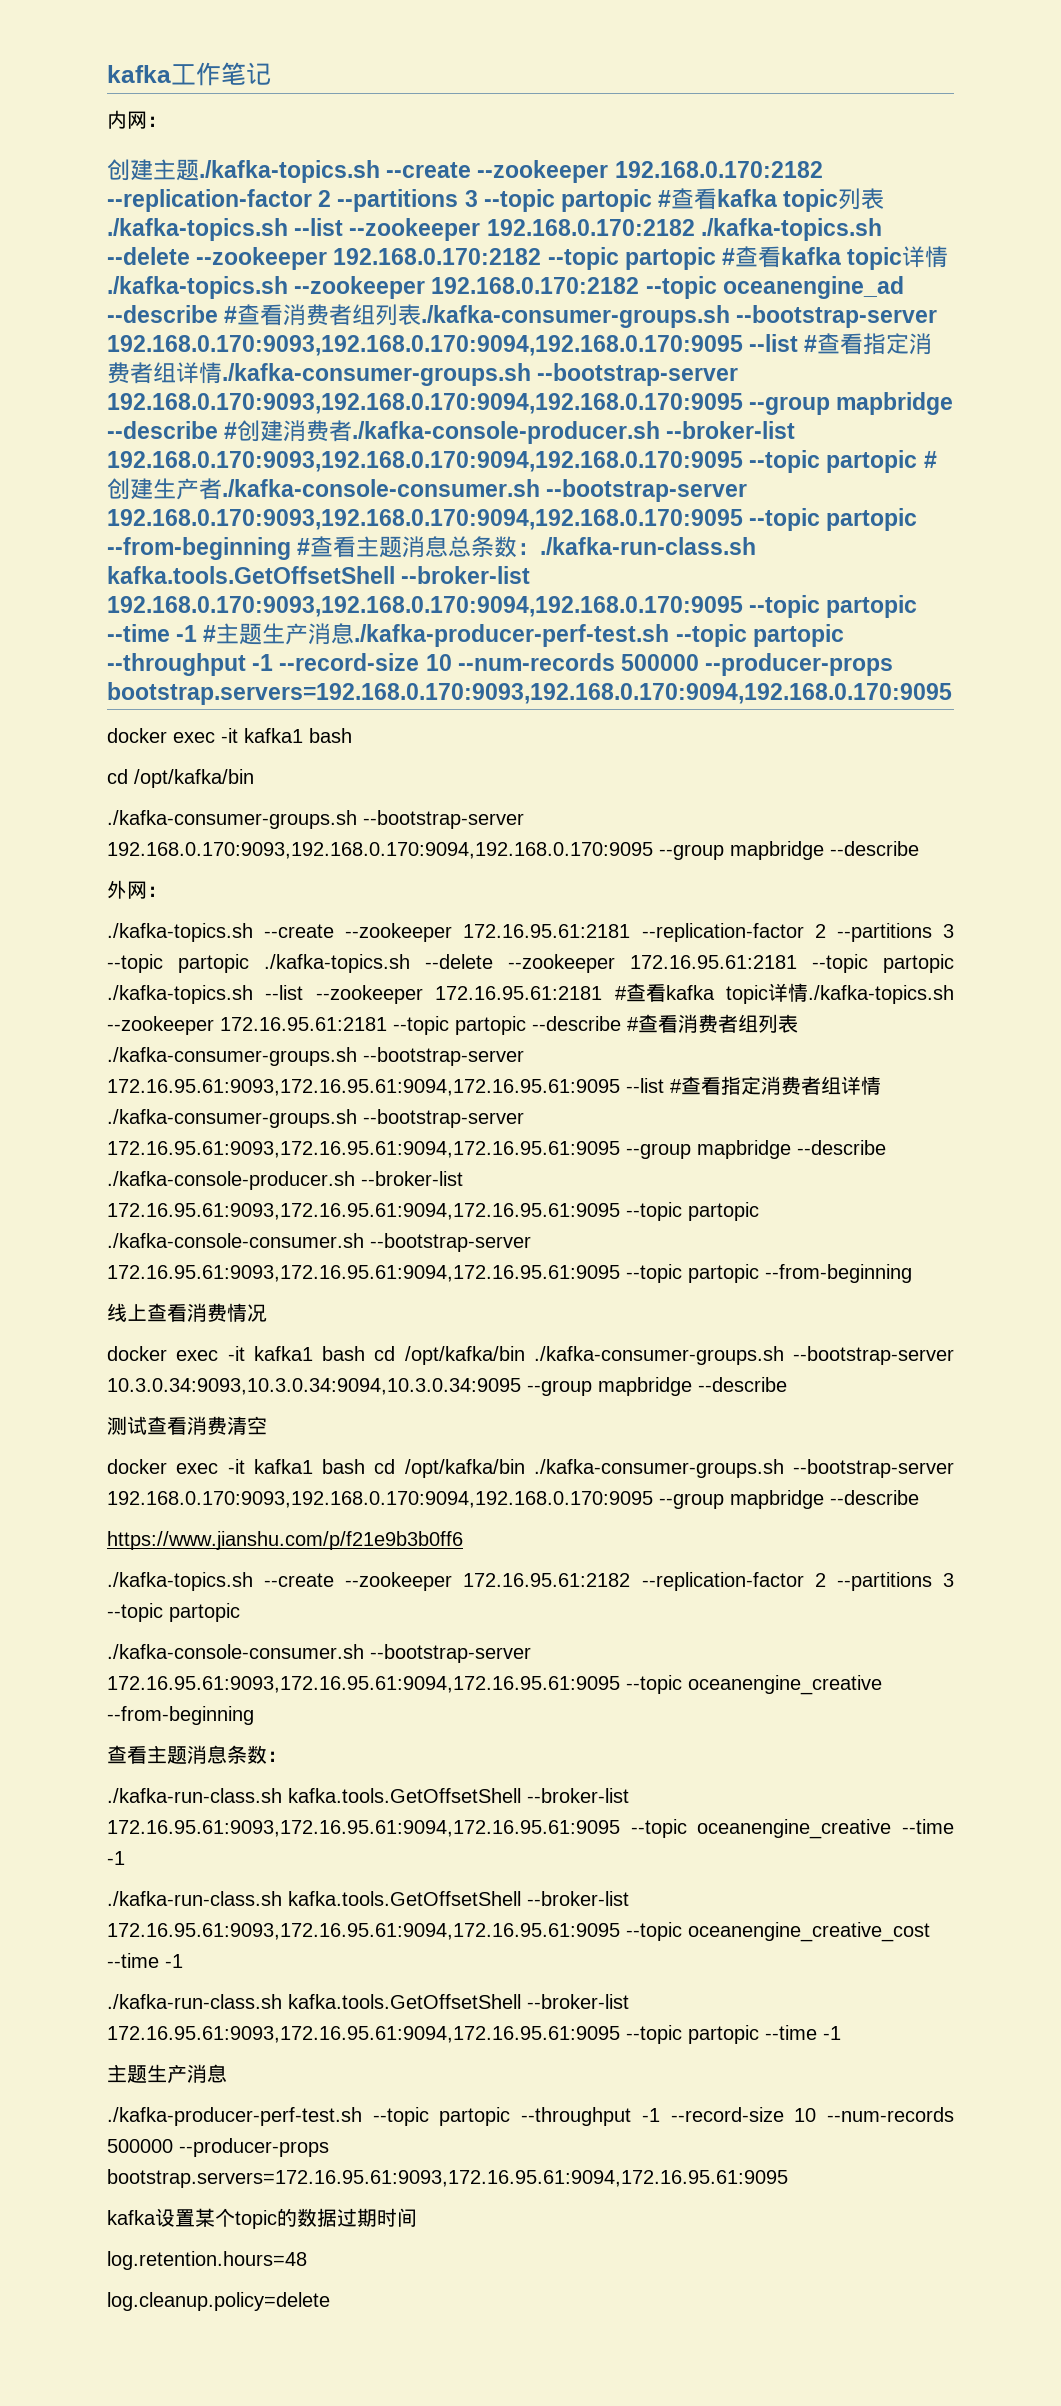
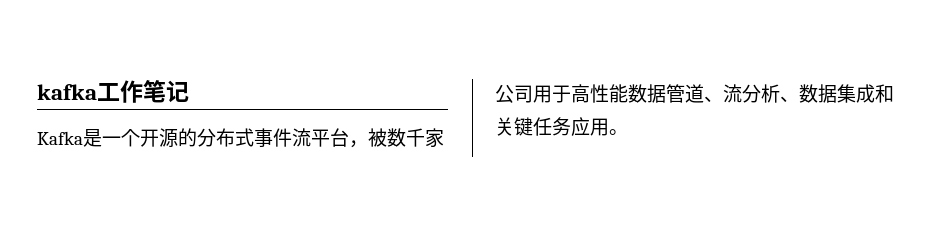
[107,110,167,129] [107,159,823,183] [107,188,885,212] [107,218,882,241] [107,246,949,270] [107,276,904,299] [107,304,938,328] [107,333,933,356] [107,362,739,386] [107,392,954,415] [107,420,796,444] [107,450,937,473] [107,478,748,502] [107,508,918,531] [107,536,757,560] [107,566,531,584] [107,595,918,618] [107,623,844,647] [107,653,894,676] [107,682,952,705] [107,728,352,743] [107,769,254,788] [107,810,524,829] [107,841,919,860] [107,880,167,899] [107,923,954,942] [107,954,954,973] [107,983,954,1004] [107,1014,798,1035] [107,1047,524,1066] [107,1076,881,1096] [107,1109,524,1128] [107,1140,886,1159] [107,1171,463,1190] [107,1202,759,1221] [107,1233,531,1252] [107,1264,912,1283] [107,1303,267,1322] [107,1346,954,1365] [107,1377,787,1396] [107,1416,267,1435] [107,1459,954,1478] [107,1490,919,1509] [107,1531,463,1550] [107,1572,954,1591] [107,1603,240,1622] [107,1644,531,1663] [107,1675,882,1695] [107,1706,254,1725] [107,1745,287,1764] [107,1788,629,1803] [107,1819,954,1839] [107,1851,125,1865] [107,1891,629,1906] [107,1922,930,1942] [107,1953,183,1968] [107,1994,629,2009] [107,2025,841,2044] [107,2064,227,2083] [107,2107,954,2126] [107,2138,329,2157] [107,2169,788,2188] [107,2208,417,2229] [107,2251,307,2270] [107,2292,330,2311] 内网： // 创建主题./kafka-topics.sh --create --zookeeper 192.168.0.170:2182 --replication-factor 2 --partitions 3 --topic partopic #查看kafka topic列表./kafka-topics.sh --list --zookeeper 192.168.0.170:2182 ./kafka-topics.sh --delete --zookeeper 192.168.0.170:2182 --topic partopic #查看kafka topic详情./kafka-topics.sh --zookeeper 192.168.0.170:2182 --topic oceanengine_ad --describe #查看消费者组列表./kafka-consumer-groups.sh --bootstrap-server 192.168.0.170:9093,192.168.0.170:9094,192.168.0.170:9095 --list #查看指定消费者组详情./kafka-consumer-groups.sh --bootstrap-server 192.168.0.170:9093,192.168.0.170:9094,192.168.0.170:9095 --group mapbridge --describe #创建消费者./kafka-console-producer.sh --broker-list 192.168.0.170:9093,192.168.0.170:9094,192.168.0.170:9095 --topic partopic #创建生产者./kafka-console-consumer.sh --bootstrap-server 192.168.0.170:9093,192.168.0.170:9094,192.168.0.170:9095 --topic partopic --from-beginning #查看主题消息总条数：./kafka-run-class.sh kafka.tools.GetOffsetShell --broker-list 192.168.0.170:9093,192.168.0.170:9094,192.168.0.170:9095 --topic partopic --time -1 #主题生产消息./kafka-producer-perf-test.sh --topic partopic --throughput -1 --record-size 10 --num-records 500000 --producer-props bootstrap.servers=192.168.0.170:9093,192.168.0.170:9094,192.168.0.170:9095 // docker exec -it kafka1 bash // cd /opt/kafka/bin // ./kafka-consumer-groups.sh --bootstrap-server 192.168.0.170:9093,192.168.0.170:9094,192.168.0.170:9095 --group mapbridge --describe // 外网： // ./kafka-topics.sh --create --zookeeper 172.16.95.61:2181 --replication-factor 2 --partitions 3 --topic partopic ./kafka-topics.sh --delete --zookeeper 172.16.95.61:2181 --topic partopic ./kafka-topics.sh --list --zookeeper 172.16.95.61:2181 #查看kafka topic详情./kafka-topics.sh --zookeeper 172.16.95.61:2181 --topic partopic --describe #查看消费者组列表./kafka-consumer-groups.sh --bootstrap-server 172.16.95.61:9093,172.16.95.61:9094,172.16.95.61:9095 --list #查看指定消费者组详情./kafka-consumer-groups.sh --bootstrap-server 172.16.95.61:9093,172.16.95.61:9094,172.16.95.61:9095 --group mapbridge --describe ./kafka-console-producer.sh --broker-list 172.16.95.61:9093,172.16.95.61:9094,172.16.95.61:9095 --topic partopic ./kafka-console-consumer.sh --bootstrap-server 172.16.95.61:9093,172.16.95.61:9094,172.16.95.61:9095 --topic partopic --from-beginning // 线上查看消费情况 // docker exec -it kafka1 bash cd /opt/kafka/bin ./kafka-consumer-groups.sh --bootstrap-server 10.3.0.34:9093,10.3.0.34:9094,10.3.0.34:9095 --group mapbridge --describe // 测试查看消费清空 // docker exec -it kafka1 bash cd /opt/kafka/bin ./kafka-consumer-groups.sh --bootstrap-server 192.168.0.170:9093,192.168.0.170:9094,192.168.0.170:9095 --group mapbridge --describe // https://www.jianshu.com/p/f21e9b3b0ff6 // ./kafka-topics.sh --create --zookeeper 172.16.95.61:2182 --replication-factor 2 --partitions 3 --topic partopic // ./kafka-console-consumer.sh --bootstrap-server 172.16.95.61:9093,172.16.95.61:9094,172.16.95.61:9095 --topic oceanengine_creative --from-beginning // 查看主题消息条数： // ./kafka-run-class.sh kafka.tools.GetOffsetShell --broker-list 172.16.95.61:9093,172.16.95.61:9094,172.16.95.61:9095 --topic oceanengine_creative --time -1 // ./kafka-run-class.sh kafka.tools.GetOffsetShell --broker-list 172.16.95.61:9093,172.16.95.61:9094,172.16.95.61:9095 --topic oceanengine_creative_cost --time -1 // ./kafka-run-class.sh kafka.tools.GetOffsetShell --broker-list 172.16.95.61:9093,172.16.95.61:9094,172.16.95.61:9095 --topic partopic --time -1 // 主题生产消息 // ./kafka-producer-perf-test.sh --topic partopic --throughput -1 --record-size 10 --num-records 500000 --producer-props bootstrap.servers=172.16.95.61:9093,172.16.95.61:9094,172.16.95.61:9095 // kafka设置某个topic的数据过期时间 // log.retention.hours=48 // log.cleanup.policy=delete -> [37,128,444,148] [495,84,894,103] [495,117,628,136] Kafka是一个开源的分布式事件流平台，被数千家公司用于高性能数据管道、流分析、数据集成和关键任务应用。

